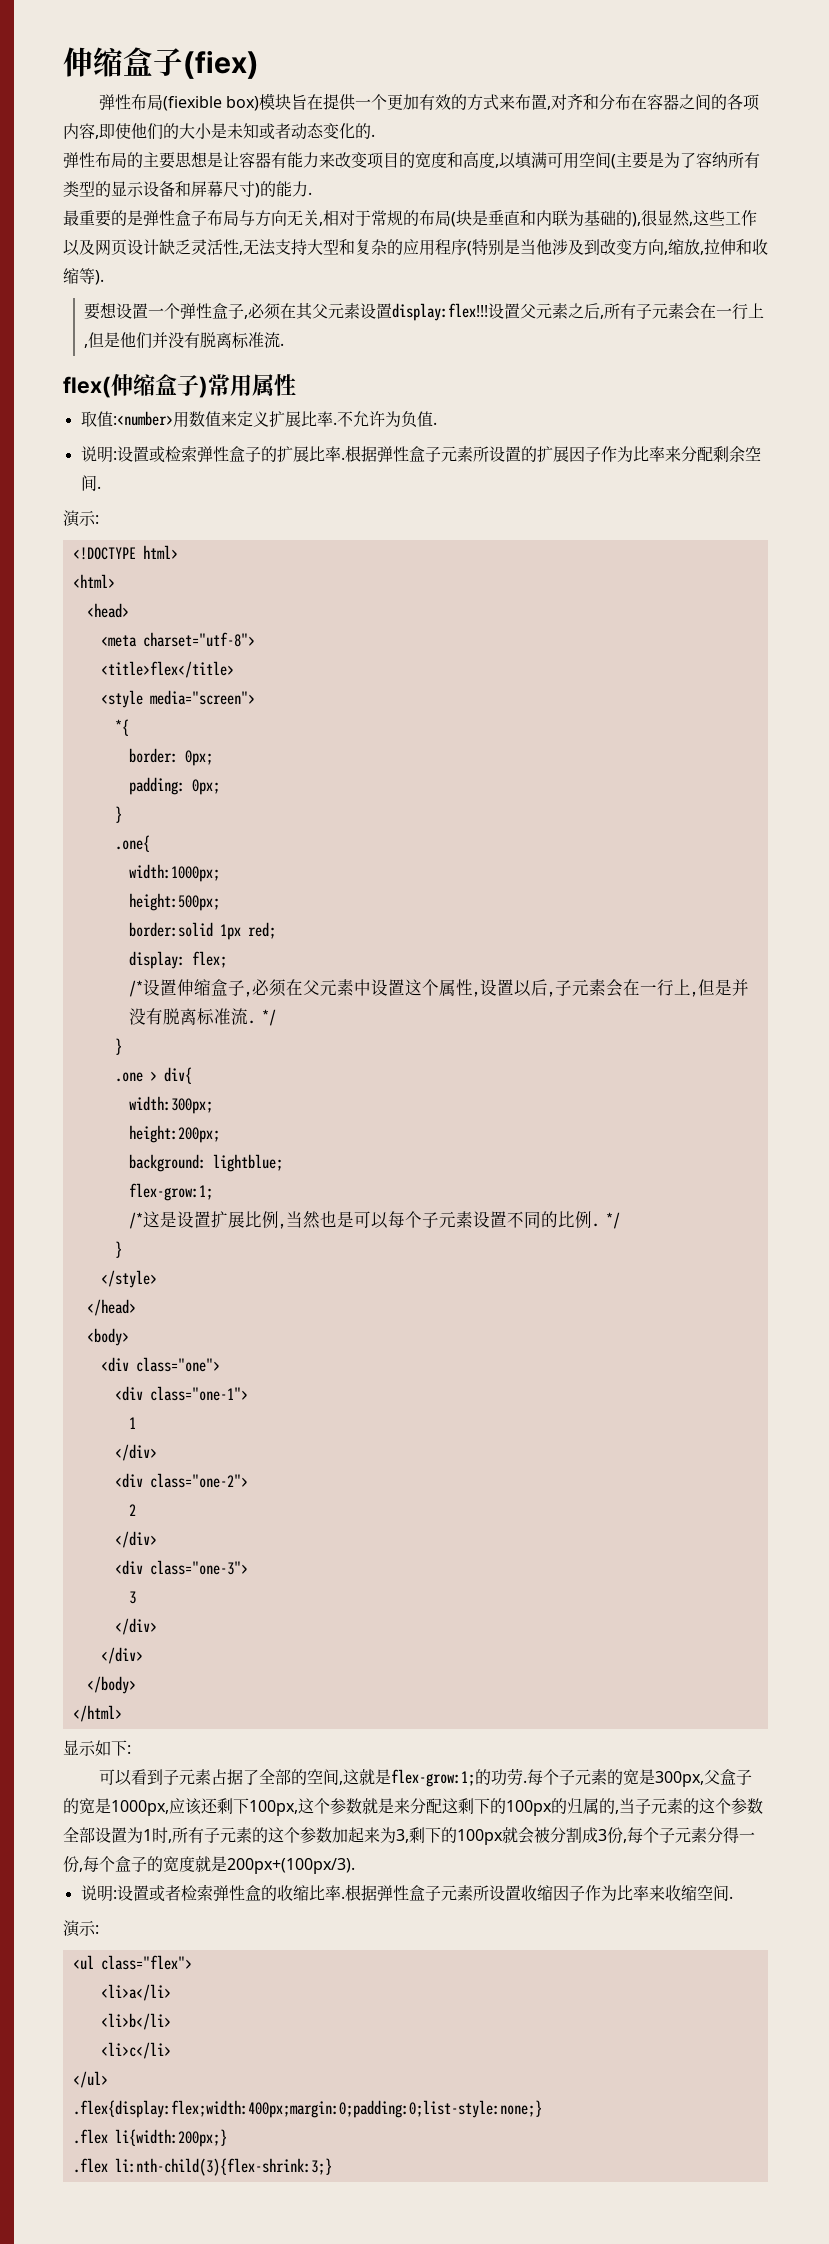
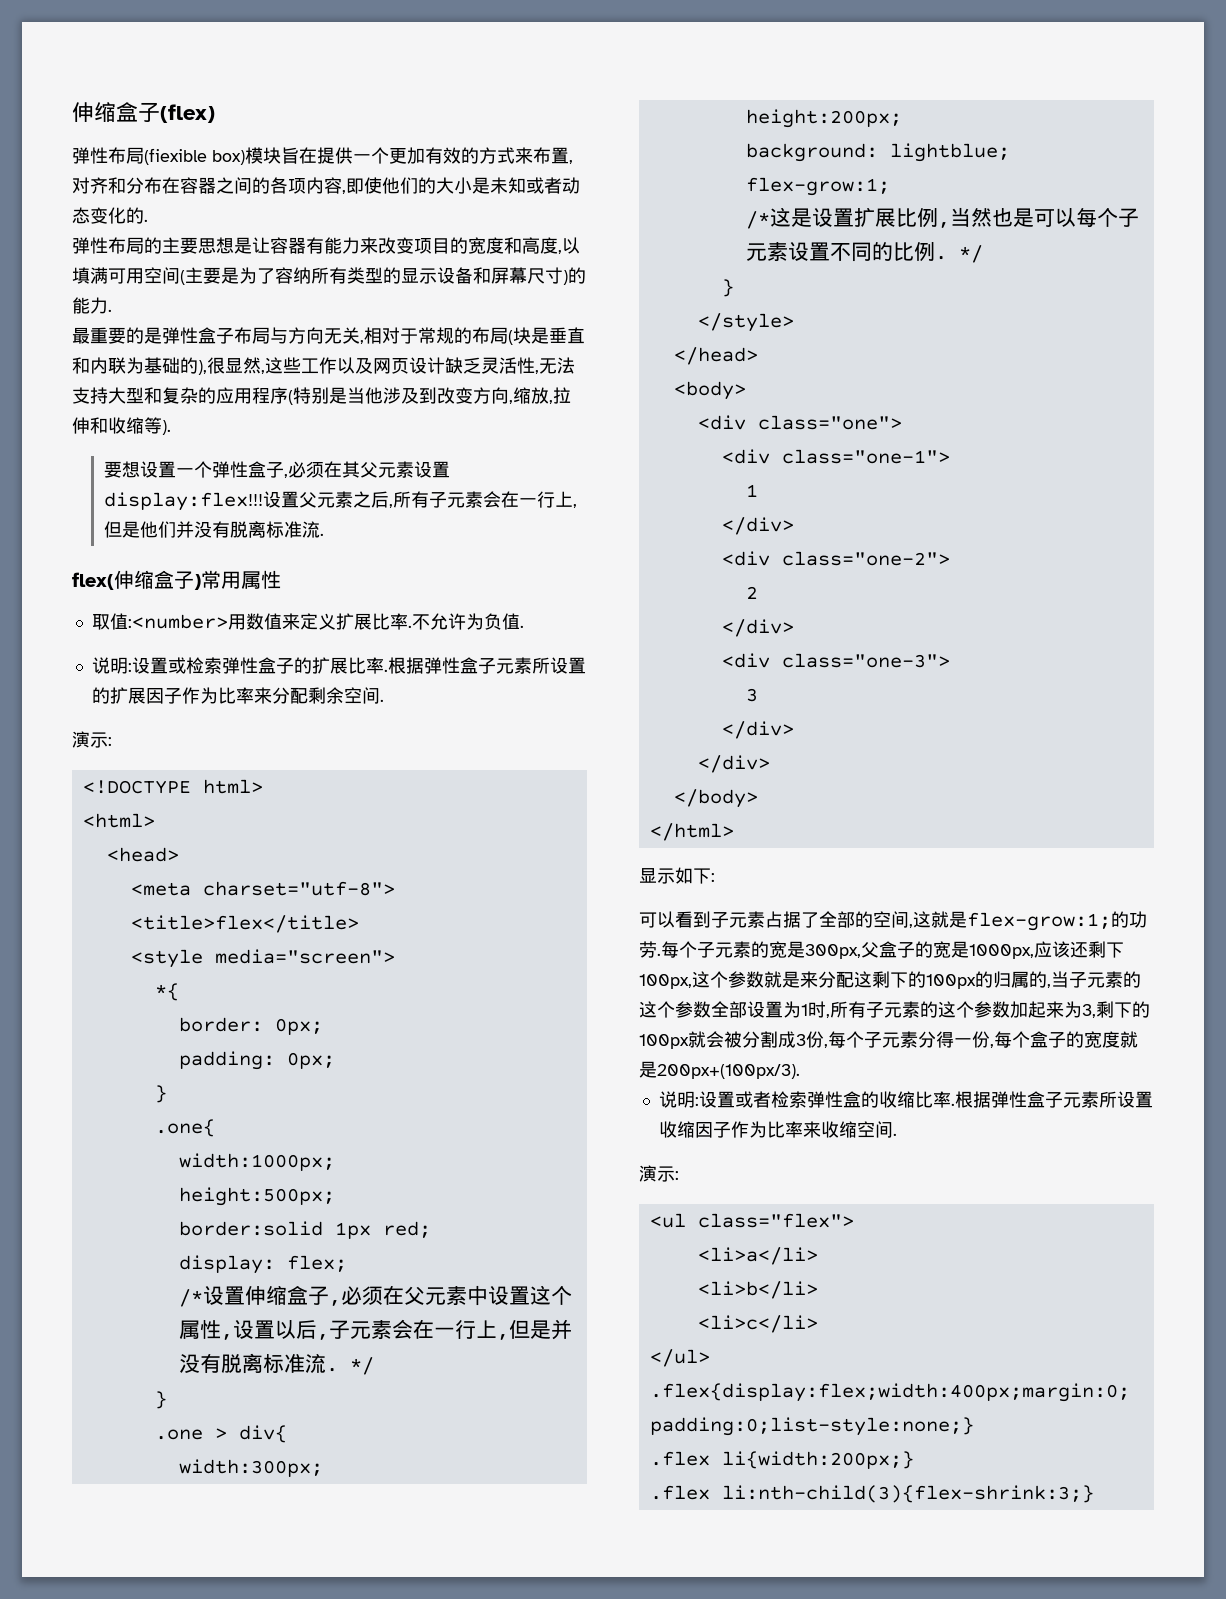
[63,47,259,79] 伸缩盒子(fiex) -> [72,102,215,123] 伸缩盒子(flex)

